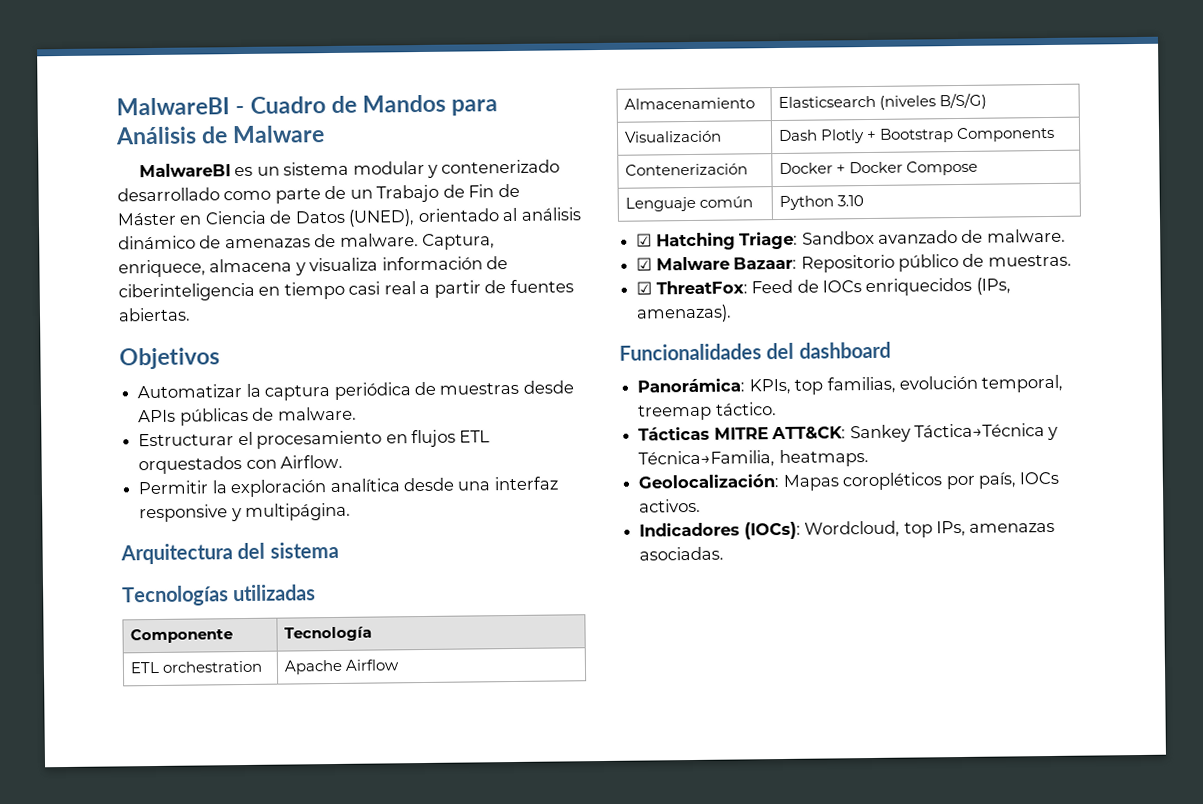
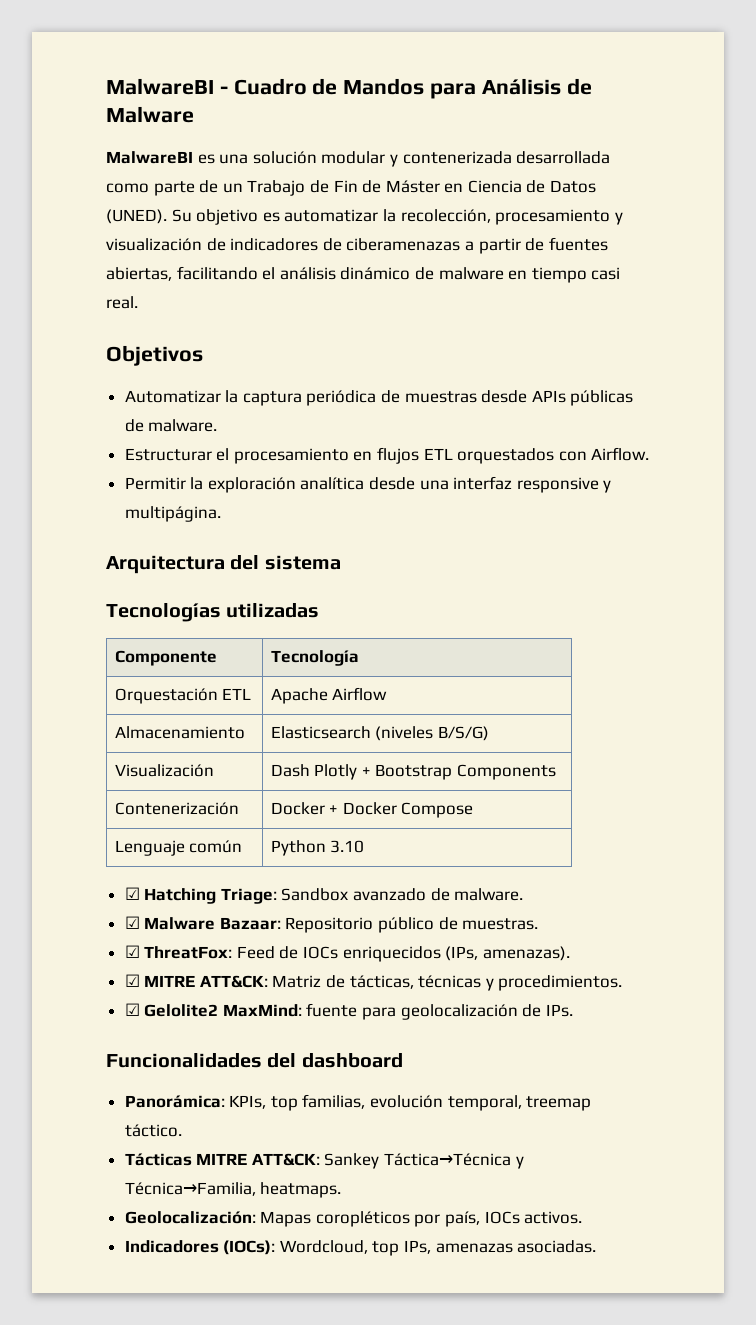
[256,159,561,178] [117,187,220,202] un sistema modular y contenerizado desarrollado -> [219,151,611,167] una solución modular y contenerizada desarrollada
[348,207,581,227] [118,233,496,250] [118,256,509,278] [118,279,574,302] [118,307,191,322] (UNED), orientado al análisis dinámico de amenazas de malware. Captura, enriquece, almacena y visualiza información de ciberinteligencia en tiempo casi real a partir de fuentes abiertas. -> [106,209,623,225] [106,237,608,254] [106,266,621,283] [106,296,138,309] (UNED). Su objetivo es automatizar la recolección, procesamiento y visualización de indicadores de ciberamenazas a partir de fuentes abiertas, facilitando el análisis dinámico de malware en tiempo casi real.
[129,660,262,674] ETL orchestration -> [114,688,252,704] Orquestación ETL
(733, 313) none -> [124,974,623,991] [124,1003,573,1020] // ☑ MITRE ATT&CK: Matriz de tácticas, técnicas y procedimientos. // ☑ Gelolite2 MaxMind: fuente para geolocalización de IPs.

